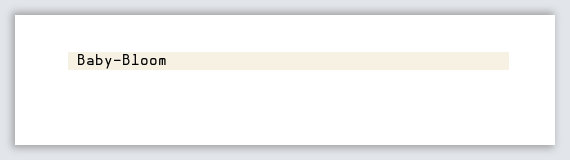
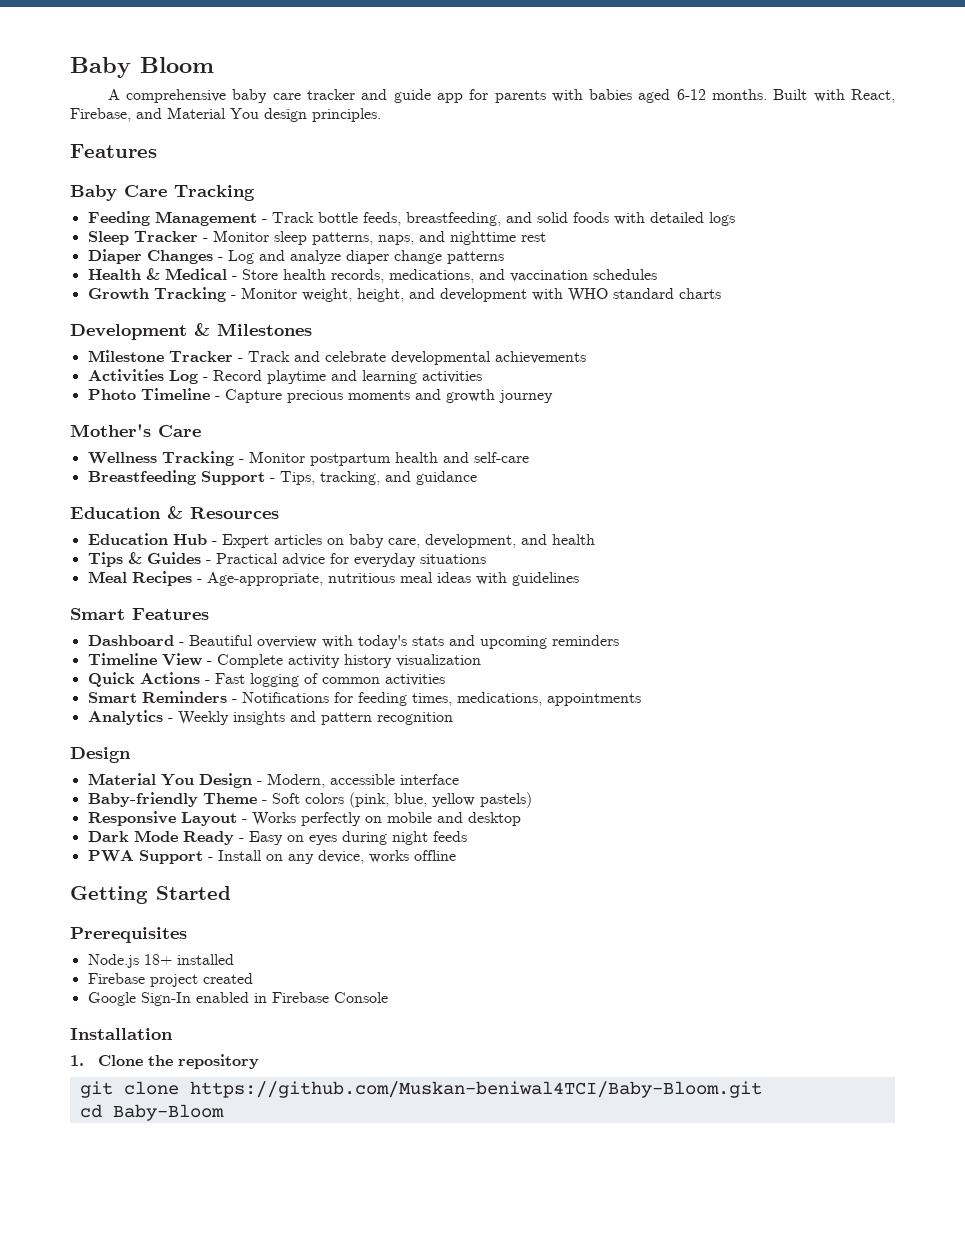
(77, 61) none -> [70,57,214,78] [107,89,895,103] [70,107,381,122] [70,144,157,158] [70,185,255,201] [87,211,735,226] [87,230,546,245] [87,249,504,264] [87,268,657,283] [87,287,721,302] [70,323,312,340] [87,350,586,365] [87,369,482,384] [87,388,553,403] [70,424,201,437] [87,451,529,466] [87,470,477,485] [70,506,279,519] [87,533,595,548] [87,552,486,567] [87,571,579,586] [70,608,209,620] [87,635,619,649] [87,653,481,668] [87,672,445,687] [87,691,641,706] [87,710,453,725] [70,747,131,763] [87,773,459,788] [87,792,532,808] [87,811,521,826] [87,830,467,845] [87,850,456,864] [70,886,231,904] [70,927,187,943] [87,954,234,968] [87,973,253,987] [87,992,388,1006] [70,1028,173,1040] [70,1054,259,1069] [79,1081,762,1098] [79,1104,102,1118] Baby Bloom // A comprehensive baby care tracker and guide app for parents with babies aged 6-12 months. Built with React, Firebase, and Material You design principles. // Features // Baby Care Tracking // Feeding Management - Track bottle feeds, breastfeeding, and solid foods with detailed logs // Sleep Tracker - Monitor sleep patterns, naps, and nighttime rest // Diaper Changes - Log and analyze diaper change patterns // Health & Medical - Store health records, medications, and vaccination schedules // Growth Tracking - Monitor weight, height, and development with WHO standard charts // Development & Milestones // Milestone Tracker - Track and celebrate developmental achievements // Activities Log - Record playtime and learning activities // Photo Timeline - Capture precious moments and growth journey // Mother's Care // Wellness Tracking - Monitor postpartum health and self-care // Breastfeeding Support - Tips, tracking, and guidance // Education & Resources // Education Hub - Expert articles on baby care, development, and health // Tips & Guides - Practical advice for everyday situations // Meal Recipes - Age-appropriate, nutritious meal ideas with guidelines // Smart Features // Dashboard - Beautiful overview with today's stats and upcoming reminders // Timeline View - Complete activity history visualization // Quick Actions - Fast logging of common activities // Smart Reminders - Notifications for feeding times, medications, appointments // Analytics - Weekly insights and pattern recognition // Design // Material You Design - Modern, accessible interface // Baby-friendly Theme - Soft colors (pink, blue, yellow pastels) // Responsive Layout - Works perfectly on mobile and desktop // Dark Mode Ready - Easy on eyes during night feeds // PWA Support - Install on any device, works offline // Getting Started // Prerequisites // Node.js 18+ installed // Firebase project created // Google Sign-In enabled in Firebase Console // Installation // 1. Clone the repository // git clone https://github.com/Muskan-beniwal4TCI/Baby-Bloom.git // cd

